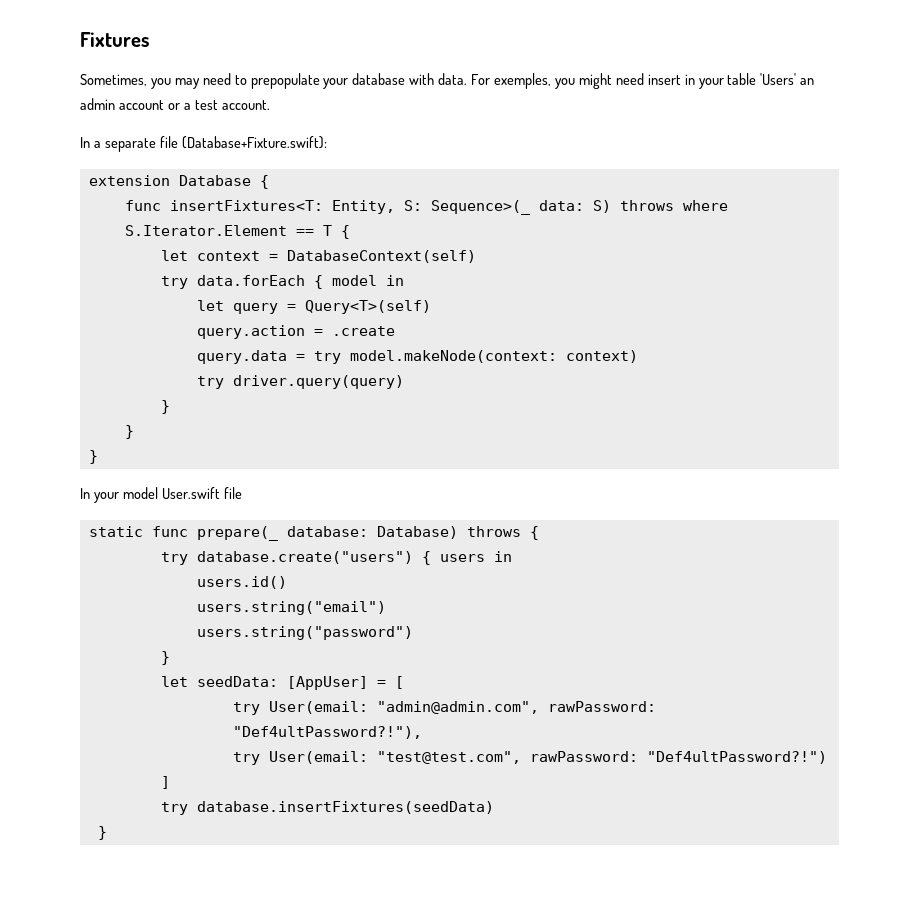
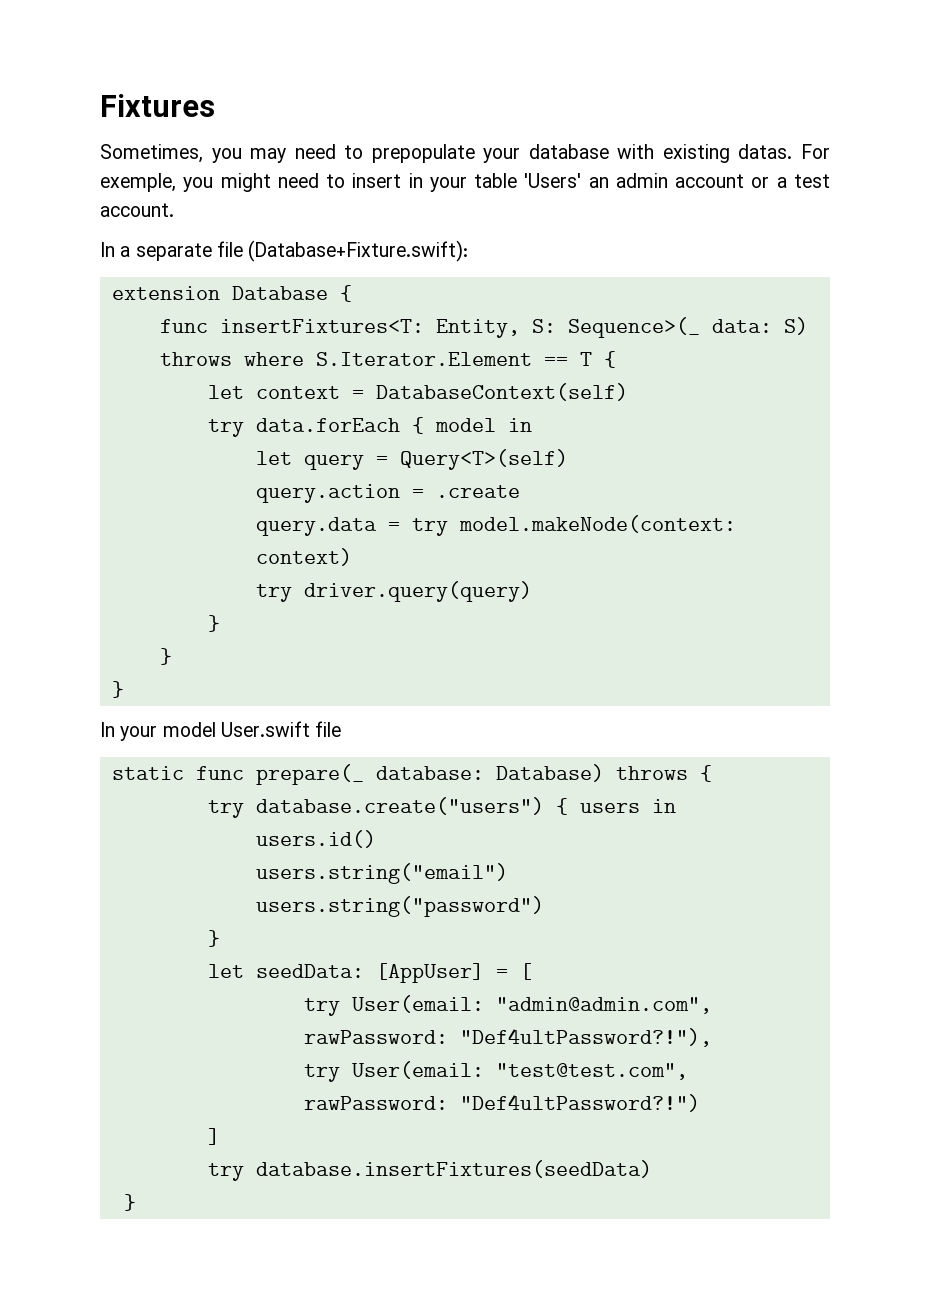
[438,73,552,89] data. For exemples, -> [662,144,830,163] [100,173,176,192] existing datas. For exemple,
(644, 79) none -> [326,174,346,188] to

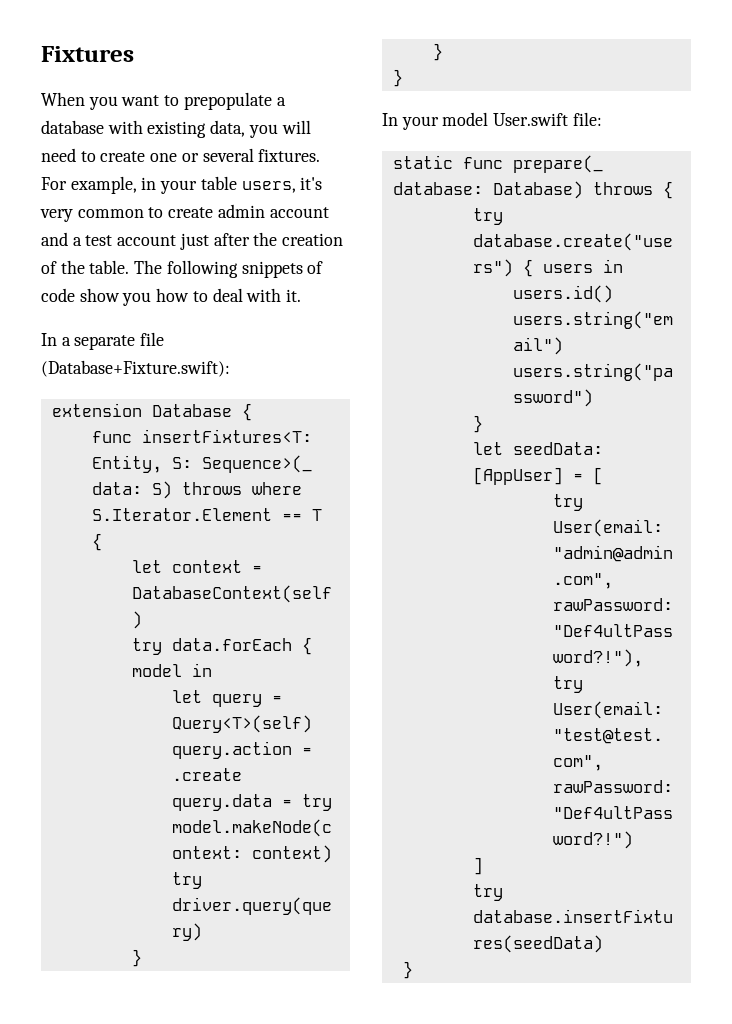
[100,144,336,163] Sometimes, you may need -> [41,92,160,110] When you want
[483,148,521,163] your -> [276,97,286,106] a
[738,144,830,159] [100,173,609,192] datas. For exemple, you might need to insert in your table 'Users' an -> [210,120,311,138] [41,148,321,162] [41,176,323,194] [40,207,214,222] data, you will need to create one or several fixtures. For example, in your table users, it's very common to create
[751,177,770,188] or -> [41,232,68,246] and
[100,203,174,217] account. -> [117,232,344,250] [41,260,324,278] [41,288,302,306] account just after the creation of the table. The following snippets of code show you how to deal with it.
[315,721,342,737] file -> [572,112,602,126] file:

